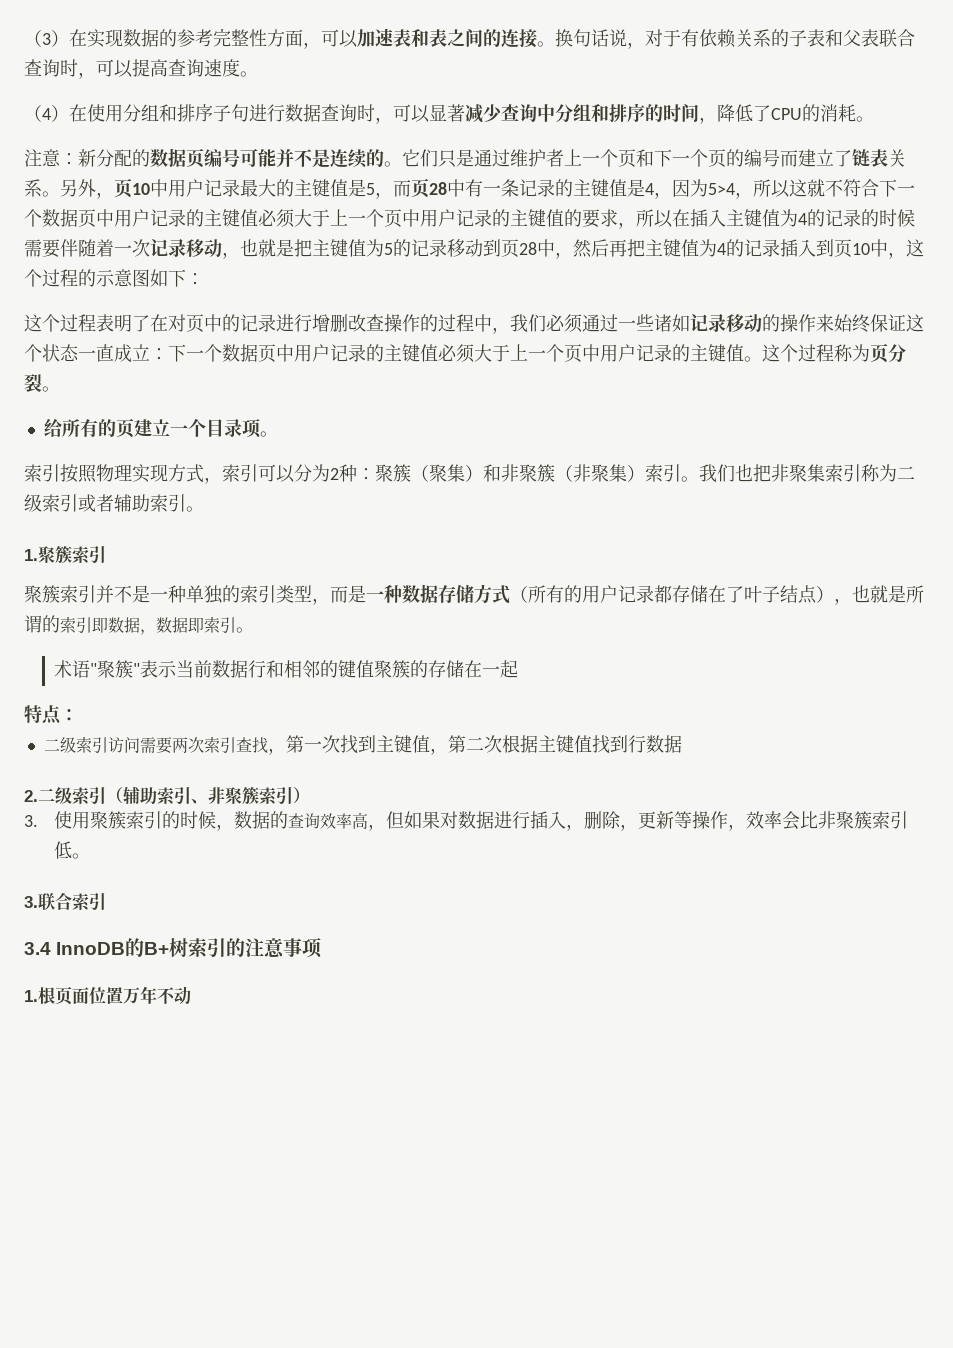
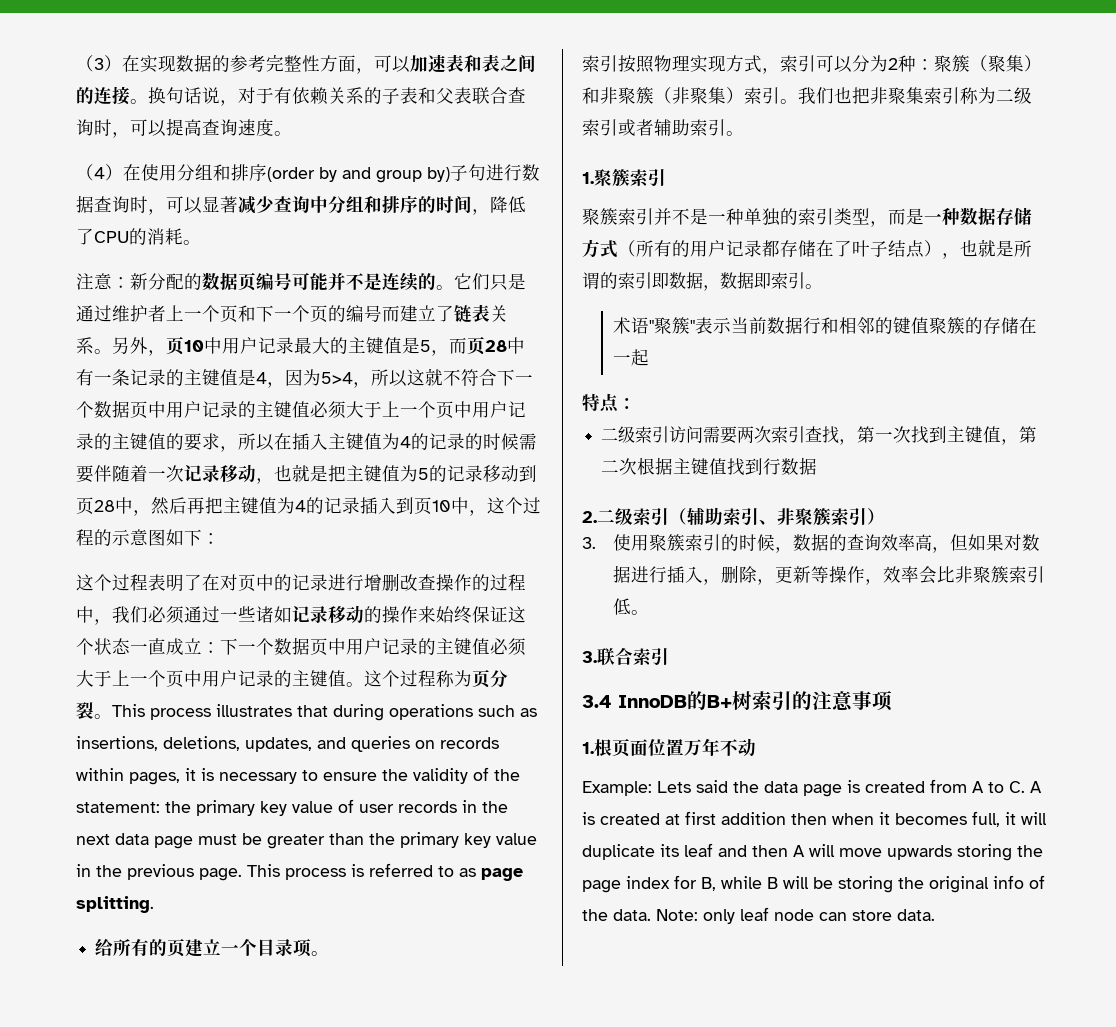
(213, 113) none -> [267,167,450,183] (order by and group by)
(60, 389) none -> [112,704,537,721] [76,736,499,752] [76,767,520,785] [76,799,508,816] [76,832,537,849] [76,863,523,881] [76,896,154,913] This process illustrates that during operations such as insertions, deletions, updates, and queries on records within pages, it is necessary to ensure the validity of the statement: the primary key value of user records in the next data page must be greater than the primary key value in the previous page. This process is referred to as page splitting.
(191, 995) none -> [582,779,1042,797] [582,811,1047,827] [582,843,1043,861] [582,875,1045,893] [582,907,935,924] // Example: Lets said the data page is created from A to C. A is created at first addition then when it becomes full, it will duplicate its leaf and then A will move upwards storing the page index for B, while B will be storing the original info of the data. Note: only leaf node can store data.

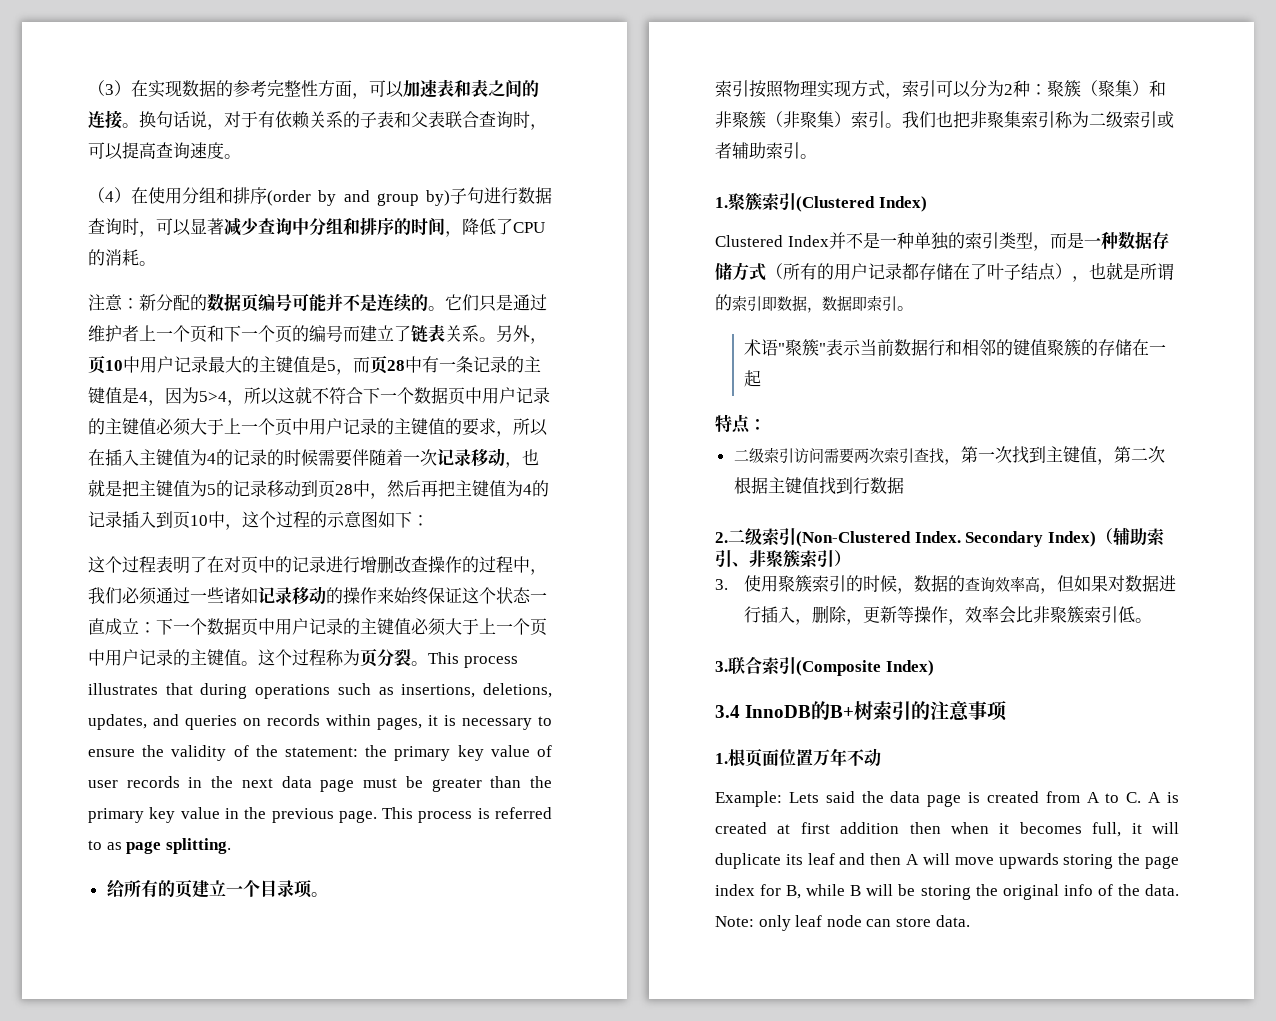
[582,208,654,225] // 聚簇索引 -> [796,196,927,212] [715,235,829,247] (Clustered Index) // Clustered Index
(669, 517) none -> [796,531,1096,547] (Non-Clustered Index. Secondary Index)
(669, 657) none -> [796,660,934,676] (Composite Index)

